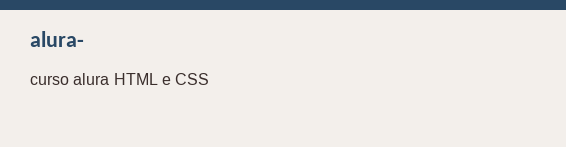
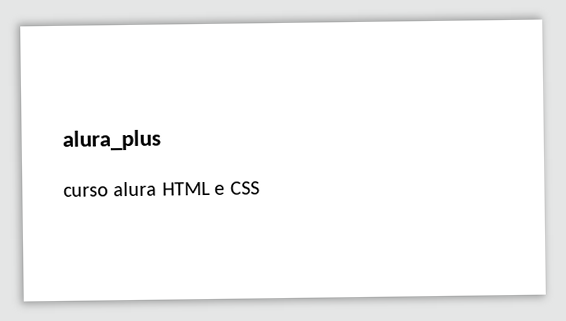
[30,31,84,47] alura- -> [62,129,161,151] alura_plus

